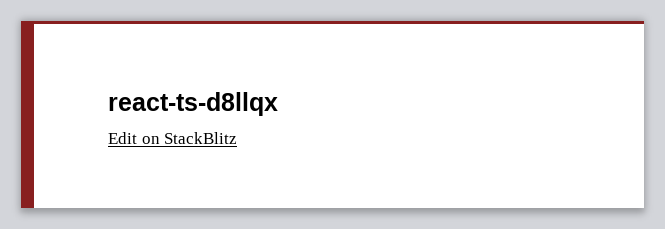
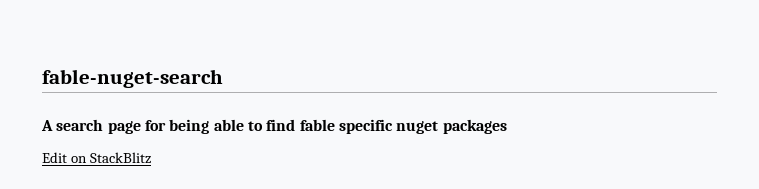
[108,92,278,116] react-ts-d8llqx -> [42,69,223,88] [41,119,507,134] fable-nuget-search // A search page for being able to find fable specific nuget packages

